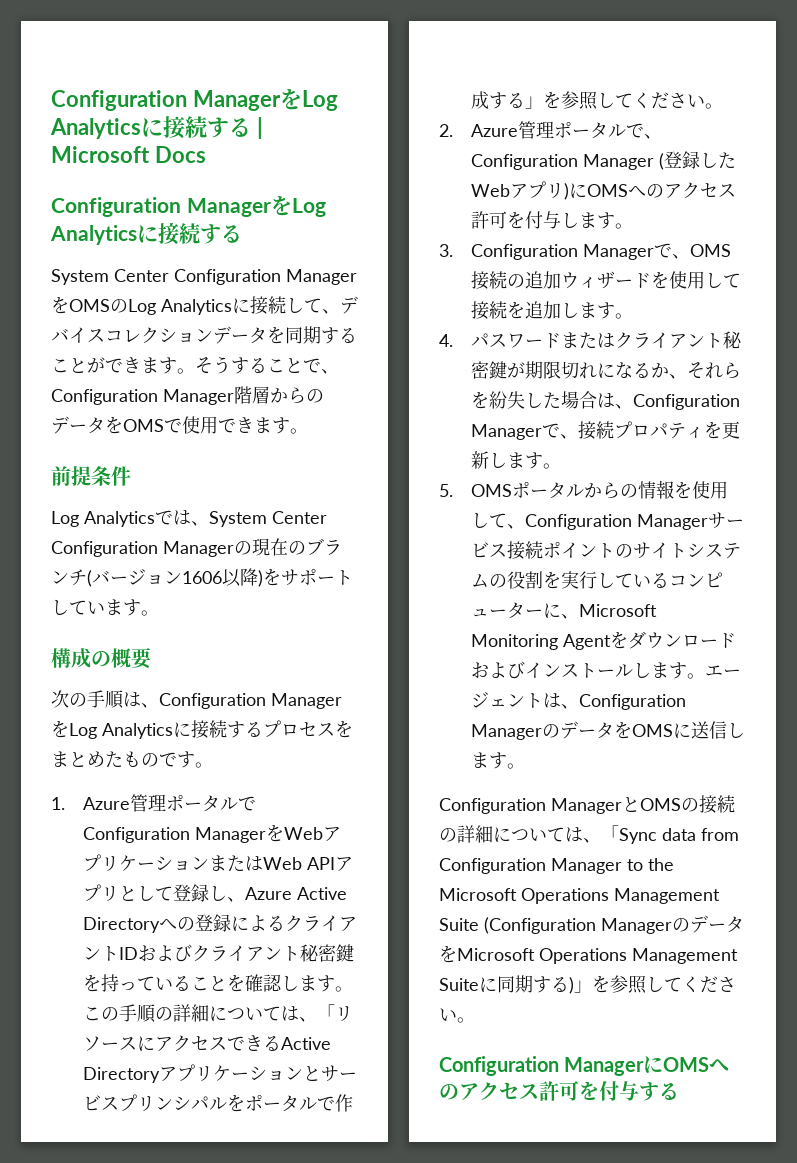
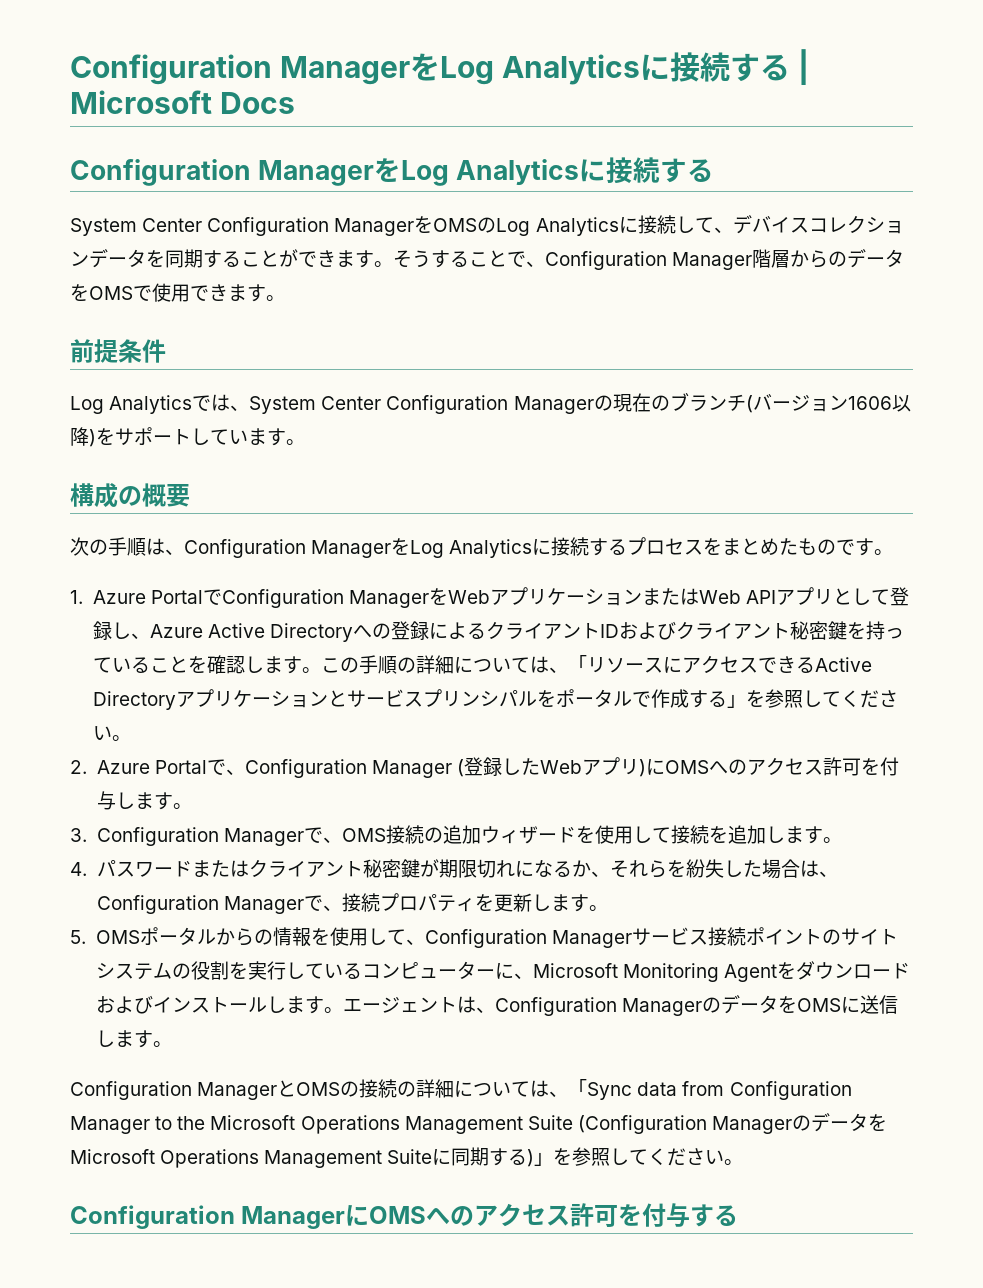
[130,794,239,812] 管理ポータル -> [150,590,203,604] Portal
[518,121,627,139] 管理ポータル -> [154,760,207,774] Portal

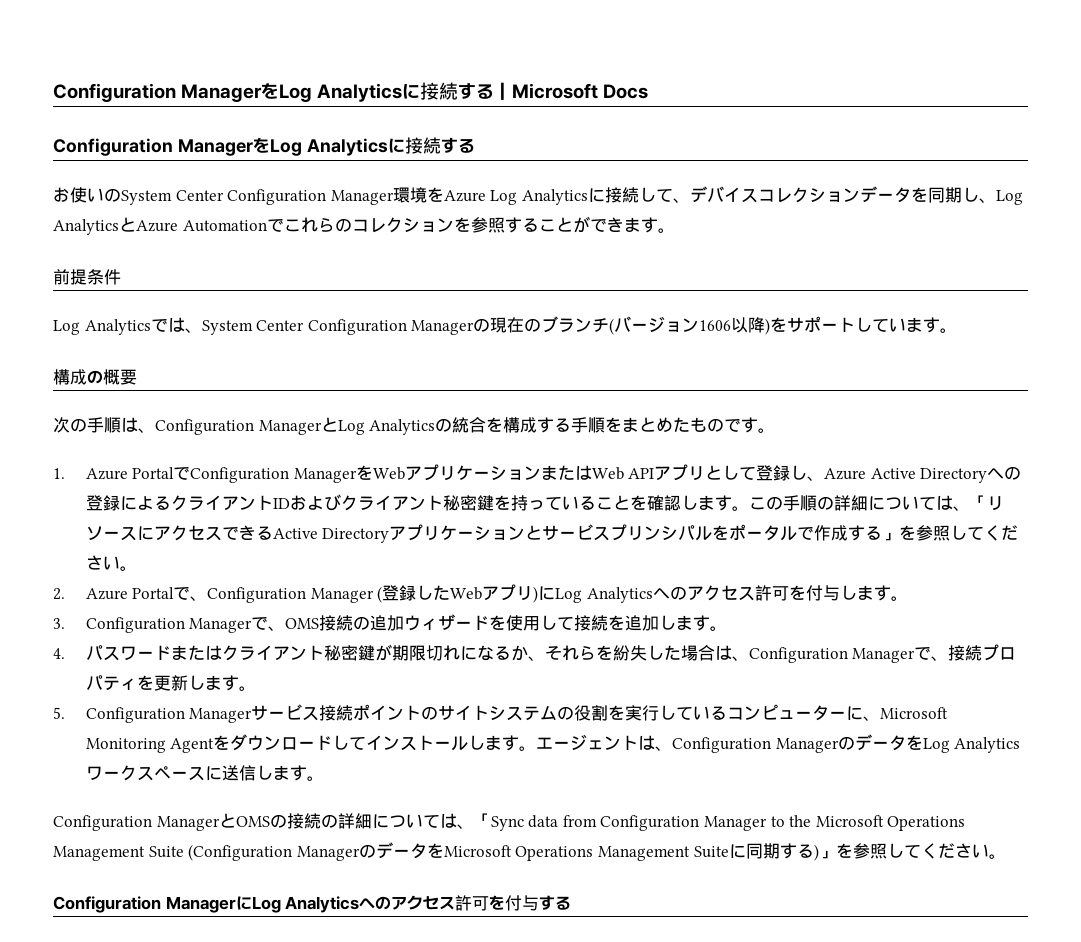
[70,216,497,236] System Center Configuration ManagerをOMSの -> [53,187,486,205] お使いのSystem Center Configuration Manager環境をAzure
(203, 258) none -> [961,187,1023,205] [53,217,505,235] し、Log AnalyticsとAzure Automationでこれらのコレクションを参照
[393,249,905,270] [70,283,285,302] そうすることで、Configuration Manager階層からのデータをOMSで使用できます。 -> (675, 230) none
[391,537,704,558] をLog Analyticsに接続するプロセス -> [320,417,606,435] とLog Analyticsの統合を構成する手順
[664,760,709,774] OMS -> [555,587,653,603] Log Analytics
[95,927,425,947] OMSポータルからの情報を使用して、 -> (65, 713) none
[95,995,153,1014] および -> [332,735,367,750] して
[796,998,841,1012] OMS -> [922,737,1021,753] [85,765,205,781] Log Analyticsワークスペース
[369,1206,427,1224] OMS -> [251,896,360,913] Log Analytics

